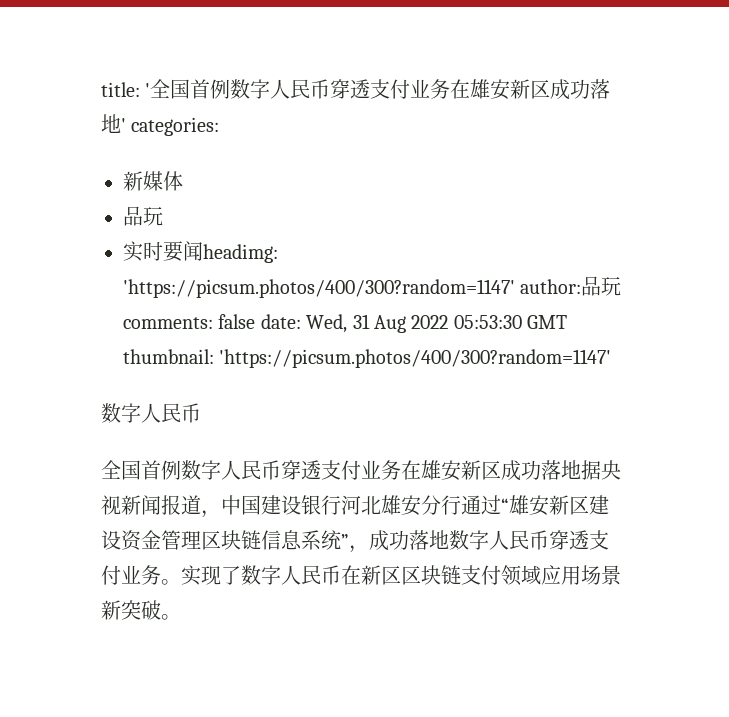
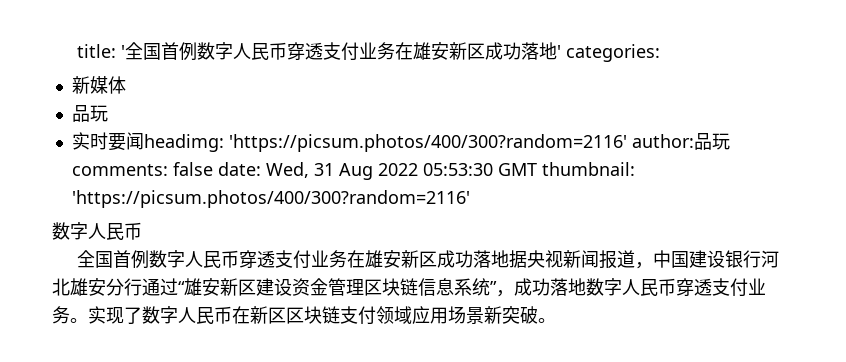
[123,279,515,298] 'https://picsum.photos/400/300?random=1147' -> [228,134,627,152] 'https://picsum.photos/400/300?random=2116'
[219,349,612,368] 'https://picsum.photos/400/300?random=1147' -> [71,190,470,208] 'https://picsum.photos/400/300?random=2116'

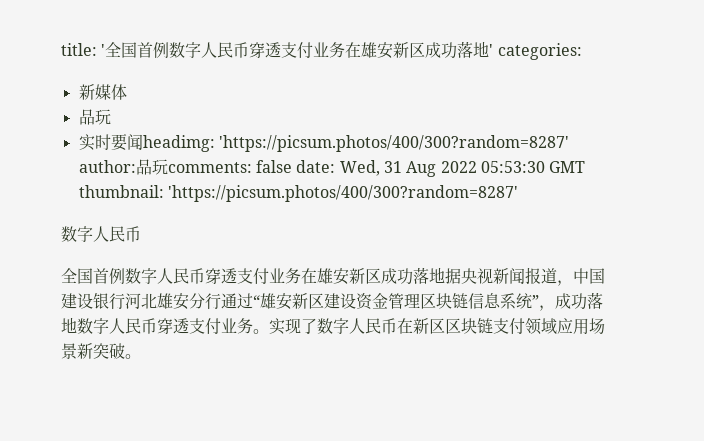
[228,134,627,152] 'https://picsum.photos/400/300?random=2116' -> [218,135,569,152] 'https://picsum.photos/400/300?random=8287'
[71,190,470,208] 'https://picsum.photos/400/300?random=2116' -> [167,185,518,202] 'https://picsum.photos/400/300?random=8287'

